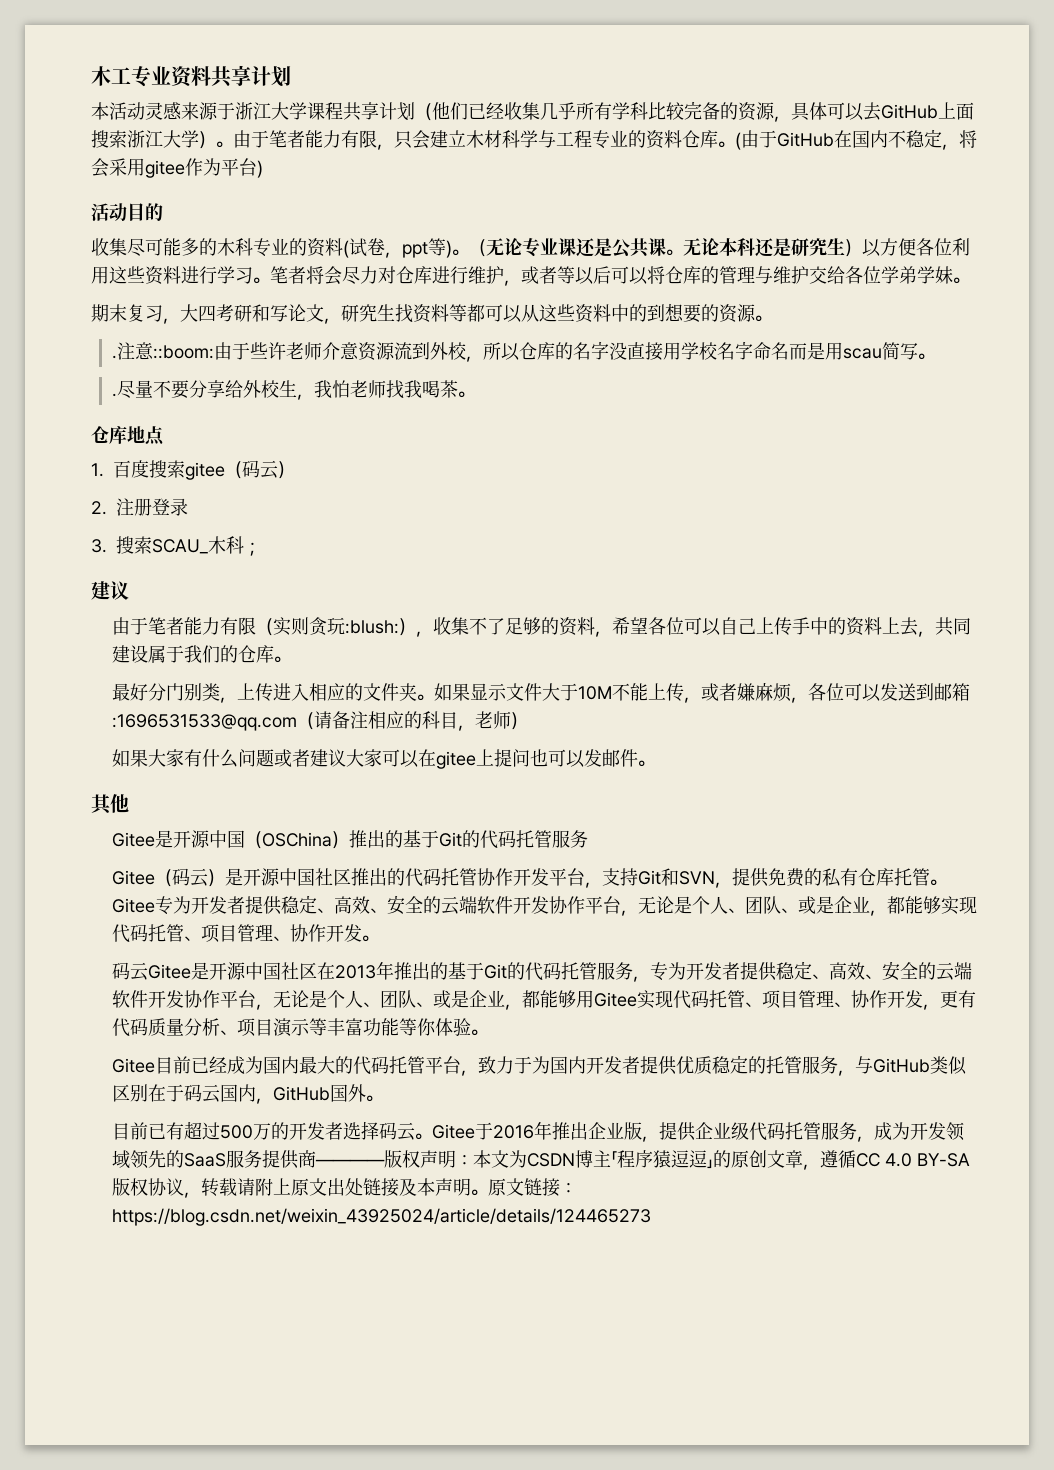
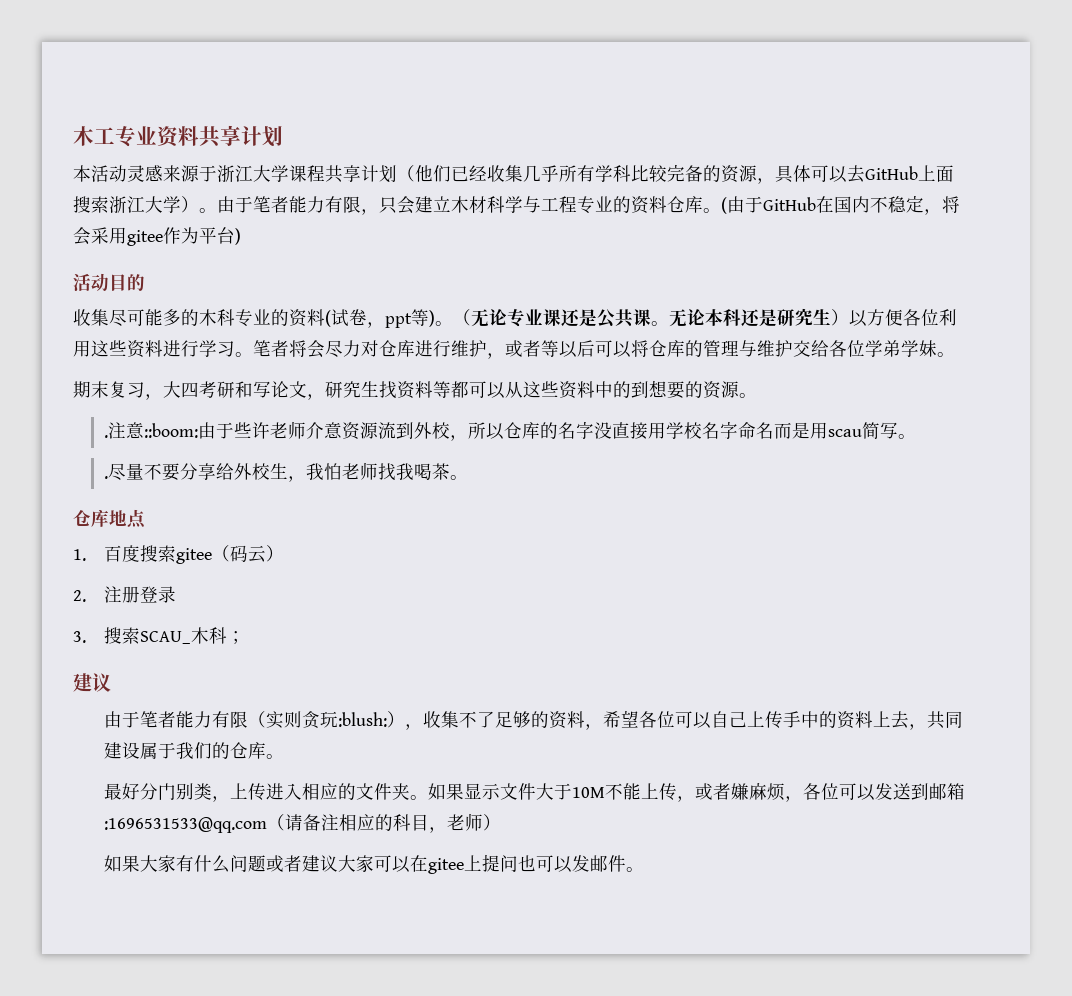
[91,794,129,815] [111,830,588,849] [111,868,947,888] [111,895,977,916] [111,924,379,943] [111,961,972,982] [111,990,976,1010] [111,1018,488,1037] [111,1055,967,1076] [111,1084,383,1104] [111,1121,965,1142] [111,1150,970,1170] [111,1178,577,1198] [111,1208,651,1226] // 其他 // Gitee是开源中国（OSChina）推出的基于Git的代码托管服务 // Gitee（码云）是开源中国社区推出的代码托管协作开发平台，支持Git和SVN，提供免费的私有仓库托管。Gitee专为开发者提供稳定、高效、安全的云端软件开发协作平台，无论是个人、团队、或是企业，都能够实现代码托管、项目管理、协作开发。 // 码云Gitee是开源中国社区在2013年推出的基于Git的代码托管服务，专为开发者提供稳定、高效、安全的云端软件开发协作平台，无论是个人、团队、或是企业，都能够用Gitee实现代码托管、项目管理、协作开发，更有代码质量分析、项目演示等丰富功能等你体验。 // Gitee目前已经成为国内最大的代码托管平台，致力于为国内开发者提供优质稳定的托管服务，与GitHub类似区别在于码云国内，GitHub国外。 // 目前已有超过500万的开发者选择码云。Gitee于2016年推出企业版，提供企业级代码托管服务，成为开发领域领先的SaaS服务提供商————版权声明：本文为CSDN博主「程序猿逗逗」的原创文章，遵循CC 4.0 BY-SA版权协议，转载请附上原文出处链接及本声明。原文链接：https://blog.csdn.net/weixin_43925024/article/details/124465273 -> (644, 869) none

